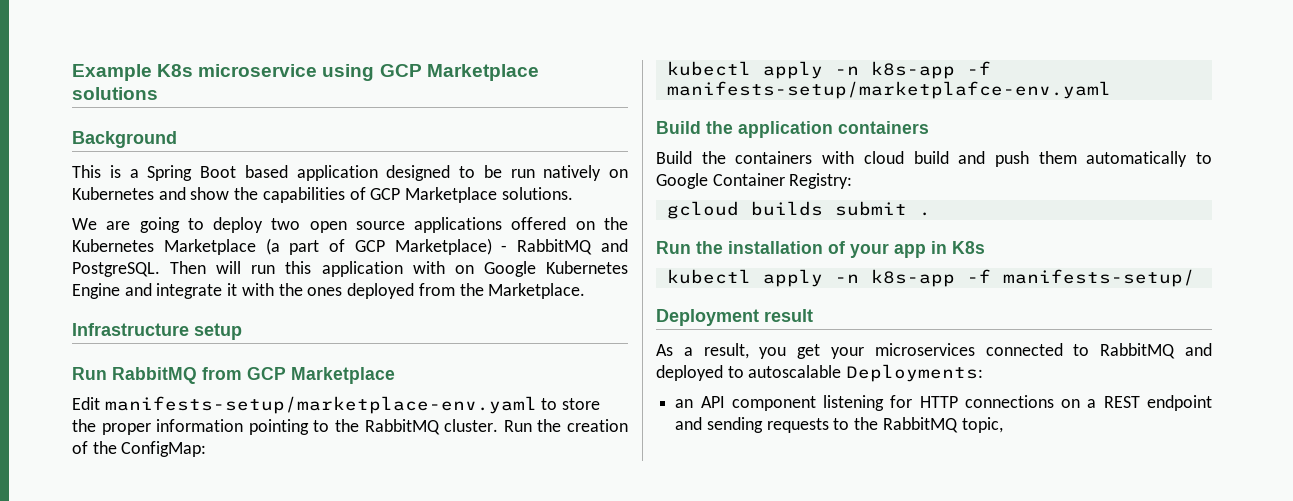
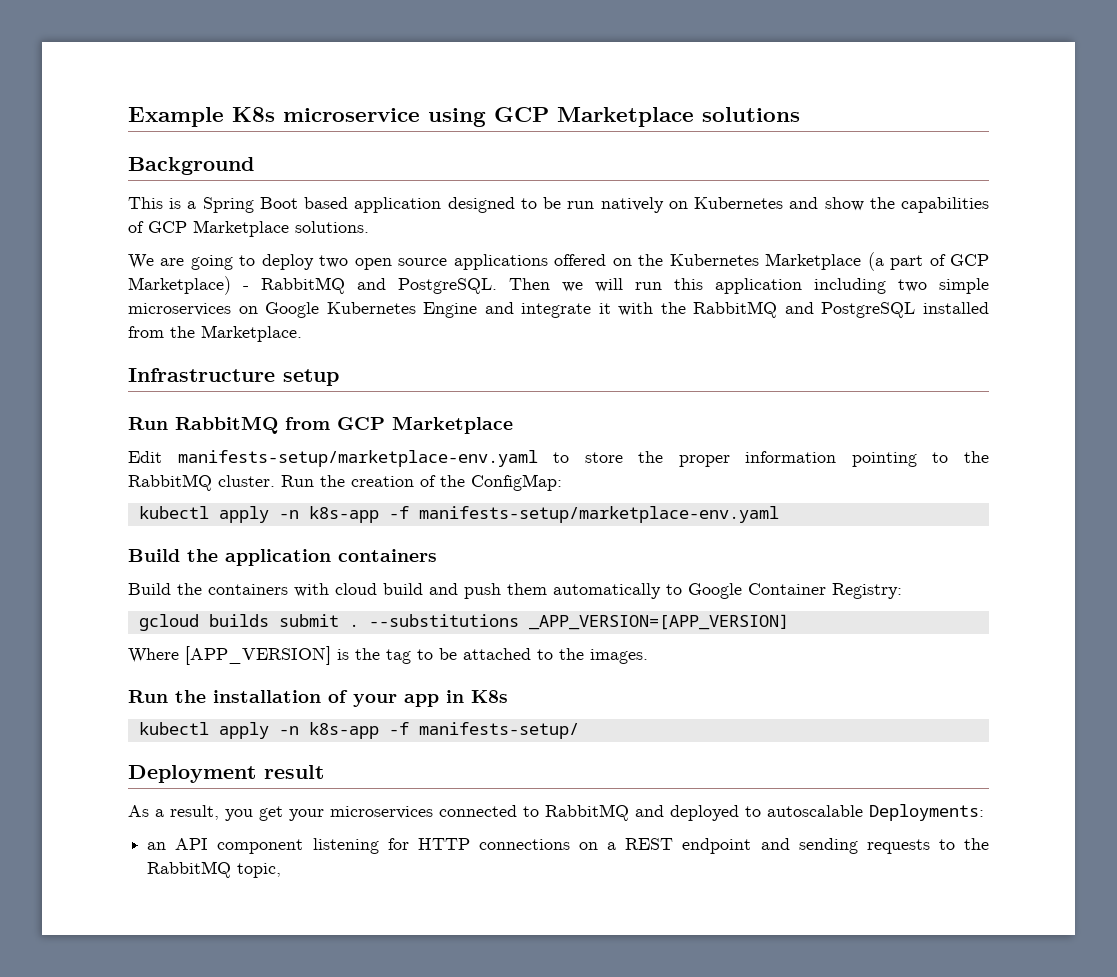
(207, 267) none -> [562,282,583,292] we
[412,261,445,274] with -> [814,278,989,294] [128,303,231,316] including two simple microservices
[307,283,415,299] ones deployed -> [693,301,990,318] RabbitMQ and PostgreSQL installed
[666,81,1111,99] manifests-setup/marketplafce-env.yaml -> [418,506,779,523] manifests-setup/marketplace-env.yaml
(931, 214) none -> [368,614,789,630] [128,646,648,665] --substitutions _APP_VERSION=[APP_VERSION] // Where [APP_VERSION] is the tag to be attached to the images.

